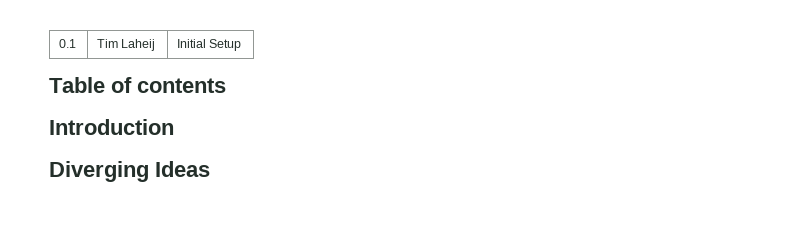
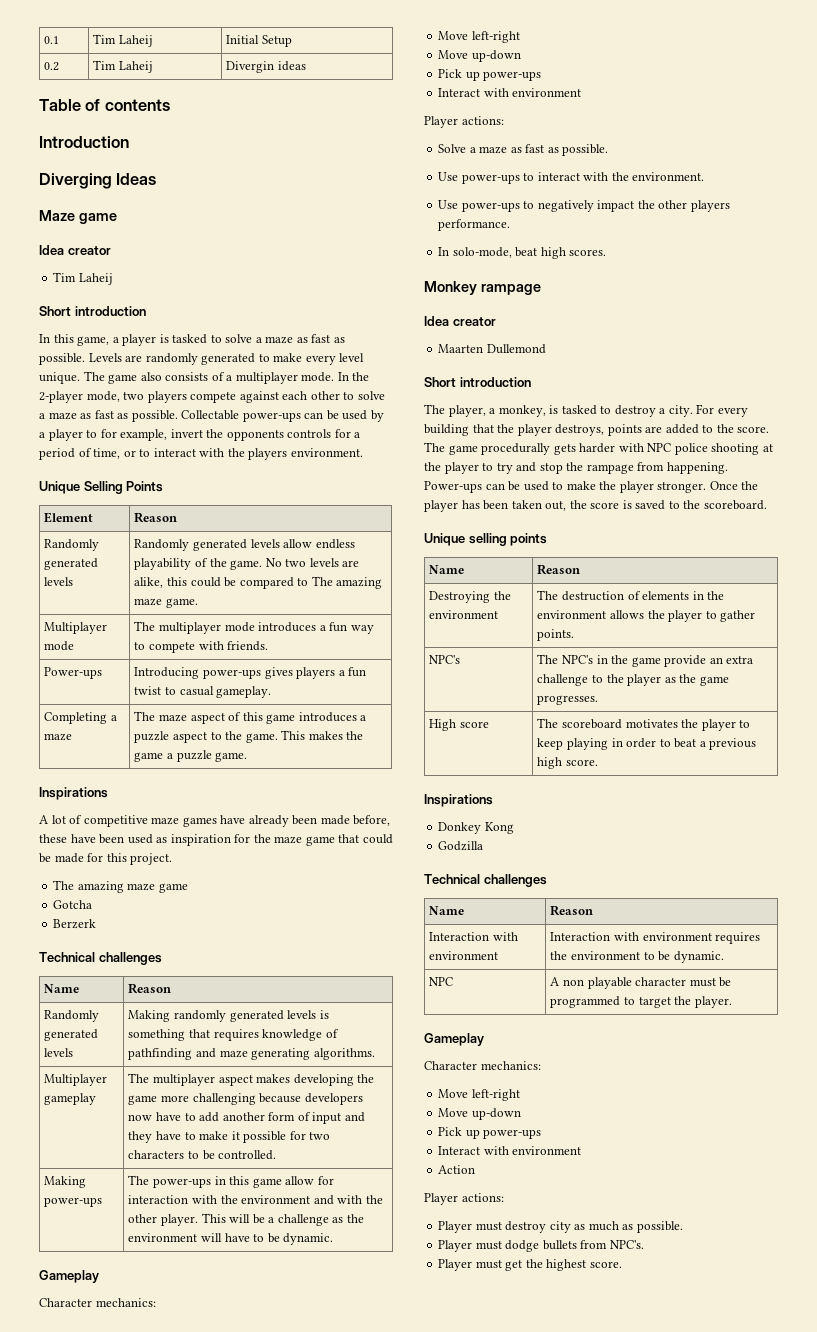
(242, 45) none -> [44,62,60,71] [93,60,153,73] [226,61,306,73] // 0.2 | Tim Laheij | Divergin ideas
(210, 169) none -> [39,210,117,224] [39,245,111,255] [53,272,113,285] [39,306,146,316] [39,334,345,346] [39,353,365,365] [39,371,370,384] [39,391,385,403] [39,410,384,422] [39,429,361,441] [39,448,363,460] [39,481,164,494] [44,512,94,523] [134,512,178,523] [44,539,100,551] [44,558,99,570] [44,577,74,586] [134,539,355,551] [134,558,360,570] [134,576,383,589] [134,598,198,608] [44,622,108,634] [44,641,75,651] [134,621,374,634] [134,641,269,653] [44,667,103,679] [134,667,367,679] [134,686,272,698] [44,712,117,724] [44,733,73,741] [134,711,367,724] [134,730,364,743] [134,750,248,762] [39,787,108,800] [39,815,391,827] [39,834,393,846] [39,853,173,865] [53,880,188,893] [53,900,93,909] [53,919,97,929] [39,952,162,965] [44,984,80,993] [128,983,172,994] [44,1010,100,1022] [44,1029,99,1041] [44,1048,74,1057] [128,1010,329,1022] [128,1029,339,1041] [128,1048,375,1060] [44,1074,108,1086] [44,1093,97,1105] [128,1073,375,1086] [128,1093,363,1105] [128,1112,365,1124] [128,1131,331,1143] [128,1150,277,1160] [44,1176,87,1188] [44,1197,103,1207] [128,1175,334,1188] [128,1195,383,1205] [128,1213,364,1226] [128,1233,334,1245] [39,1270,99,1283] [39,1298,156,1307] [438,31,520,43] [438,50,521,62] [438,69,542,81] [438,88,582,97] [424,116,504,128] [438,144,609,156] [438,172,705,184] [438,200,730,212] [438,219,511,231] [438,247,607,259] [424,281,541,295] [424,316,496,326] [438,344,546,354] [424,377,531,387] [424,404,748,417] [424,424,770,436] [424,442,773,455] [424,462,728,474] [424,481,759,493] [424,500,767,512] [424,533,548,546] [429,565,465,574] [537,564,581,575] [429,591,511,603] [429,610,499,619] [537,590,725,601] [537,610,756,622] [537,629,575,641] [429,655,461,664] [537,654,754,667] [537,674,729,686] [537,695,599,705] [429,719,489,731] [537,718,751,731] [537,738,757,750] [537,757,598,769] [424,794,493,807] [438,822,514,834] [438,841,484,851] [424,874,547,887] [429,906,465,915] [550,905,594,916] [429,932,518,941] [429,951,499,960] [550,932,761,944] [550,951,724,963] [429,977,454,986] [550,977,732,989] [550,996,732,1008] [424,1033,484,1046] [424,1061,541,1070] [438,1089,520,1101] [438,1108,521,1120] [438,1127,542,1139] [438,1146,582,1155] [438,1165,476,1174] [424,1193,504,1205] [438,1221,683,1233] [438,1240,644,1252] [438,1259,622,1271] // Maze game // Idea creator // Tim Laheij // Short introduction // In this game, a player is tasked to solve a maze as fast as possible. Levels are randomly generated to make every level unique. The game also consists of a multiplayer mode. In the 2-player mode, two players compete against each other to solve a maze as fast as possible. Collectable power-ups can be used by a player to for example, invert the opponents controls for a period of time, or to interact with the players environment. // Unique Selling Points // Element | Reason // Randomly generated levels | Randomly generated levels allow endless playability of the game. No two levels are alike, this could be compared to The amazing maze game. // Multiplayer mode | The multiplayer mode introduces a fun way to compete with friends. // Power-ups | Introducing power-ups gives players a fun twist to casual gameplay. // Completing a maze | The maze aspect of this game introduces a puzzle aspect to the game. This makes the game a puzzle game. // Inspirations // A lot of competitive maze games have already been made before, these have been used as inspiration for the maze game that could be made for this project. // The amazing maze game // Gotcha // Berzerk // Technical challenges // Name | Reason // Randomly generated levels | Making randomly generated levels is something that requires knowledge of pathfinding and maze generating algorithms. // Multiplayer gameplay | The multiplayer aspect makes developing the game more challenging because developers now have to add another form of input and they have to make it possible for two characters to be controlled. // Making power-ups | The power-ups in this game allow for interaction with the environment and with the other player. This will be a challenge as the environment will have to be dynamic. // Gameplay // Character mechanics: // Move left-right // Move up-down // Pick up power-ups // Interact with environment // Player actions: // Solve a maze as fast as possible. // Use power-ups to interact with the environment. // Use power-ups to negatively impact the other players performance. // In solo-mode, beat high scores. // Monkey rampage // Idea creator // Maarten Dullemond // Short introduction // The player, a monkey, is tasked to destroy a city. For every building that the player destroys, points are added to the score. The game procedurally gets harder with NPC police shooting at the player to try and stop the rampage from happening. Power-ups can be used to make the player stronger. Once the player has been taken out, the score is saved to the scoreboard. // Unique selling points // Name | Reason // Destroying the environment | The destruction of elements in the environment allows the player to gather points. // NPC's | The NPC's in the game provide an extra challenge to the player as the game progresses. // High score | The scoreboard motivates the player to keep playing in order to beat a previous high score. // Inspirations // Donkey Kong // Godzilla // Technical challenges // Name | Reason // Interaction with environment | Interaction with environment requires the environment to be dynamic. // NPC | A non playable character must be programmed to target the player. // Gameplay // Character mechanics: // Move left-right // Move up-down // Pick up power-ups // Interact with environment // Action // Player actions: // Player must destroy city as much as possible. // Player must dodge bullets from NPC's. // Player must get the highest score.

